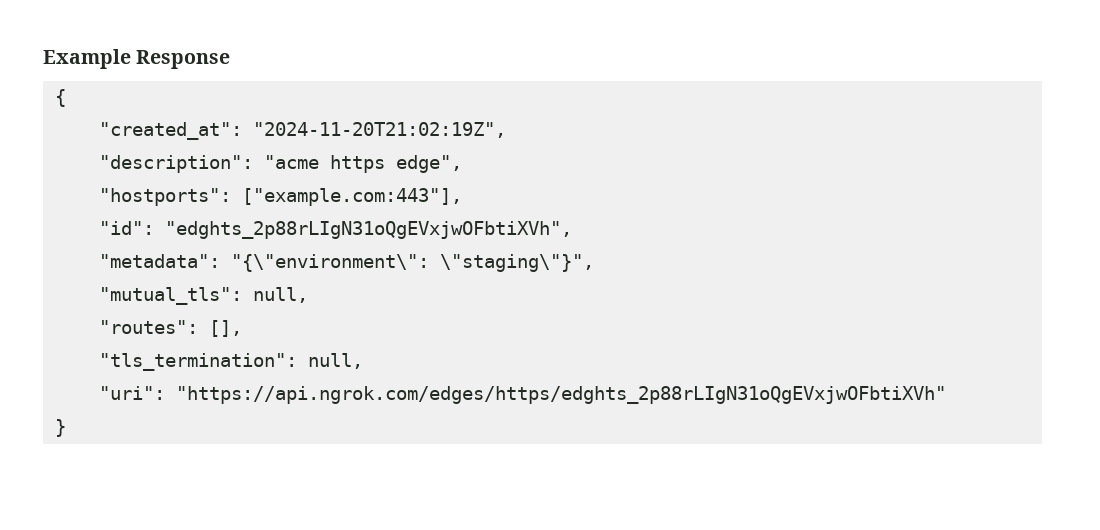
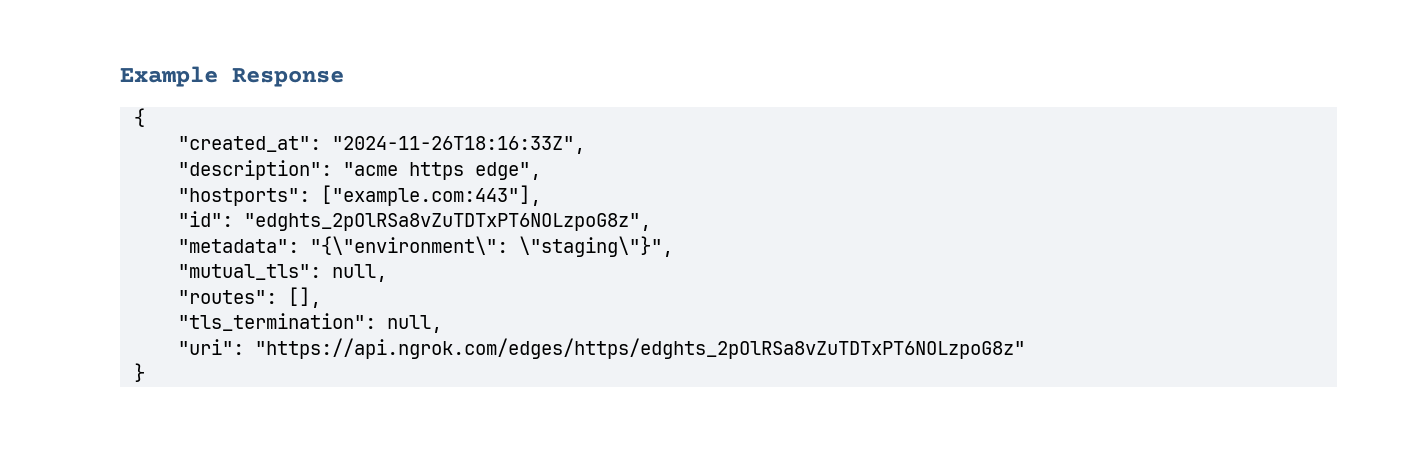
[252,122,506,138] "2024-11-20T21:02:19Z", -> [332,136,586,154] "2024-11-26T18:16:33Z",
[164,221,572,239] "edghts_2p88rLIgN31oQgEVxjwOFbtiXVh", -> [244,213,652,231] "edghts_2pOlRSa8vZuTDTxPT6NOLzpoG8z",
[175,386,946,404] "https://api.ngrok.com/edges/https/edghts_2p88rLIgN31oQgEVxjwOFbtiXVh" -> [255,338,1026,359] "https://api.ngrok.com/edges/https/edghts_2pOlRSa8vZuTDTxPT6NOLzpoG8z"

